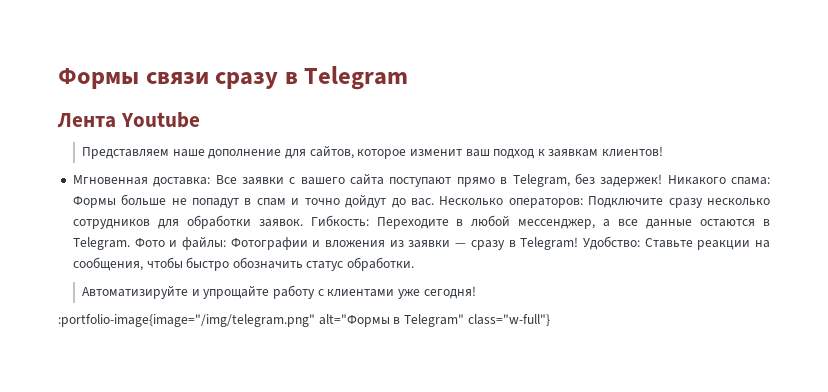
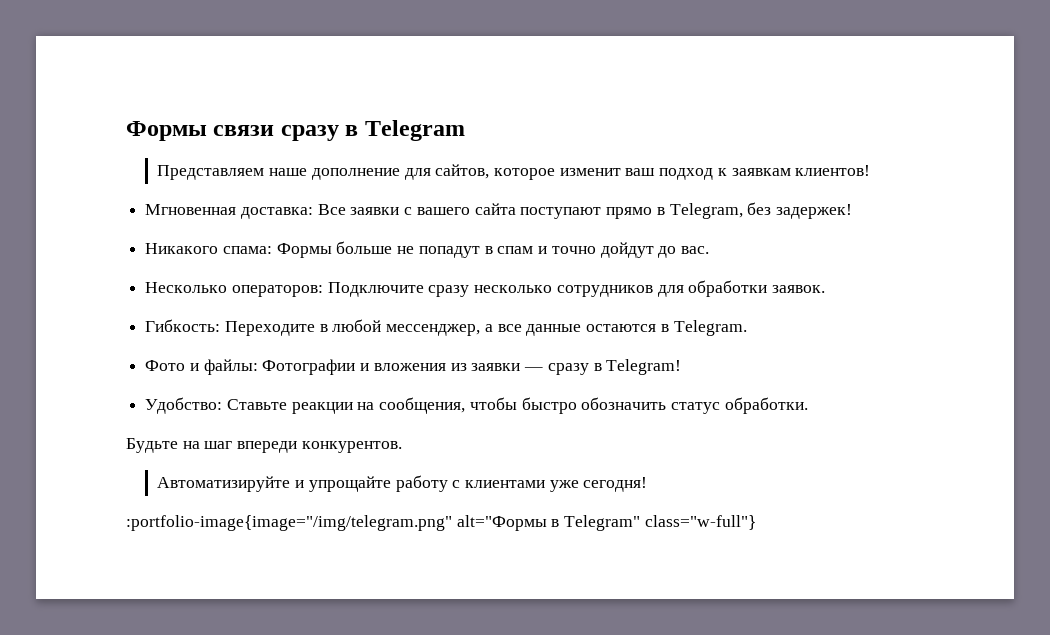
[57,112,200,128] // Лента Youtube -> (465, 130) none
(663, 180) none -> (852, 211) //
(434, 202) none -> (709, 250) //
(303, 223) none -> (826, 289) //
(130, 243) none -> (747, 328) //
(579, 243) none -> (682, 367) //
(415, 264) none -> [126,438,402,453] // Будьте на шаг впереди конкурентов.

